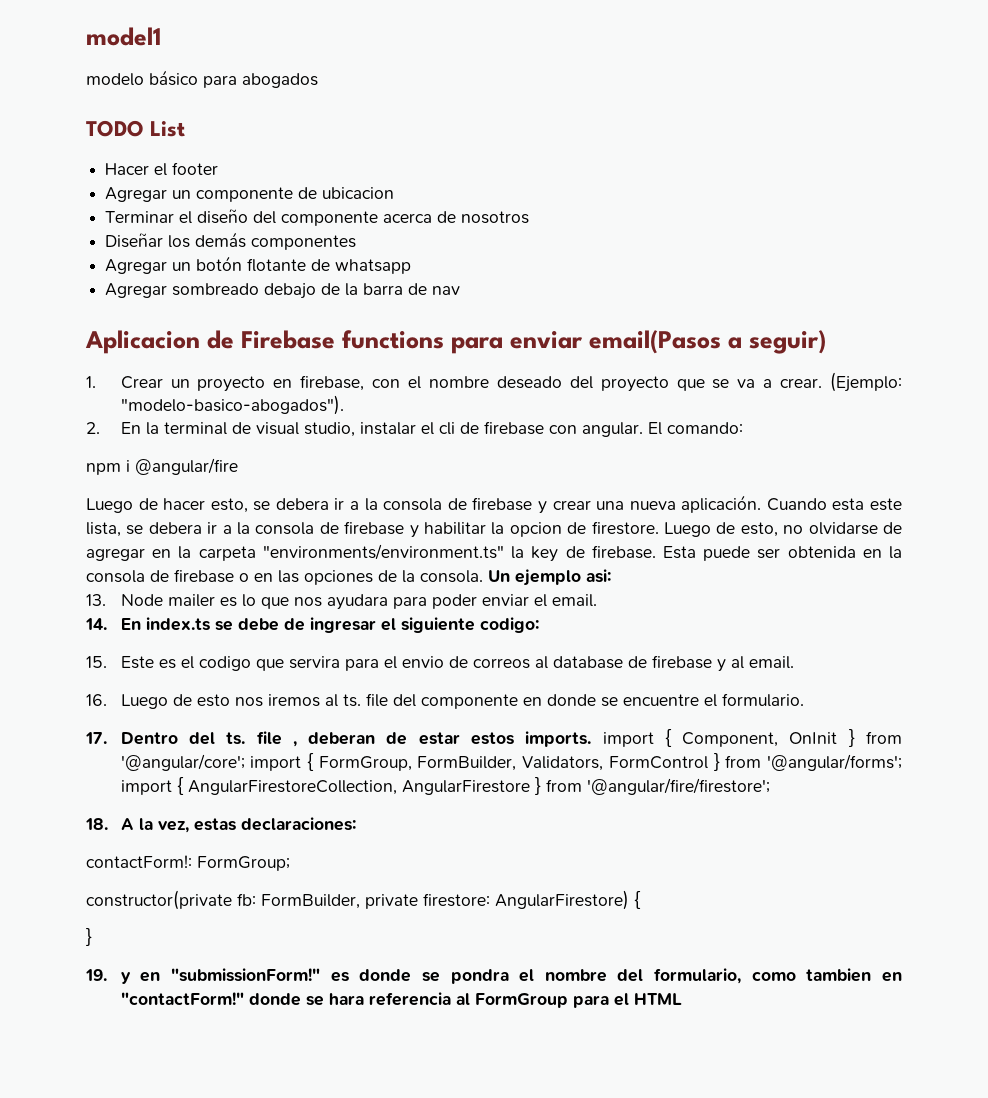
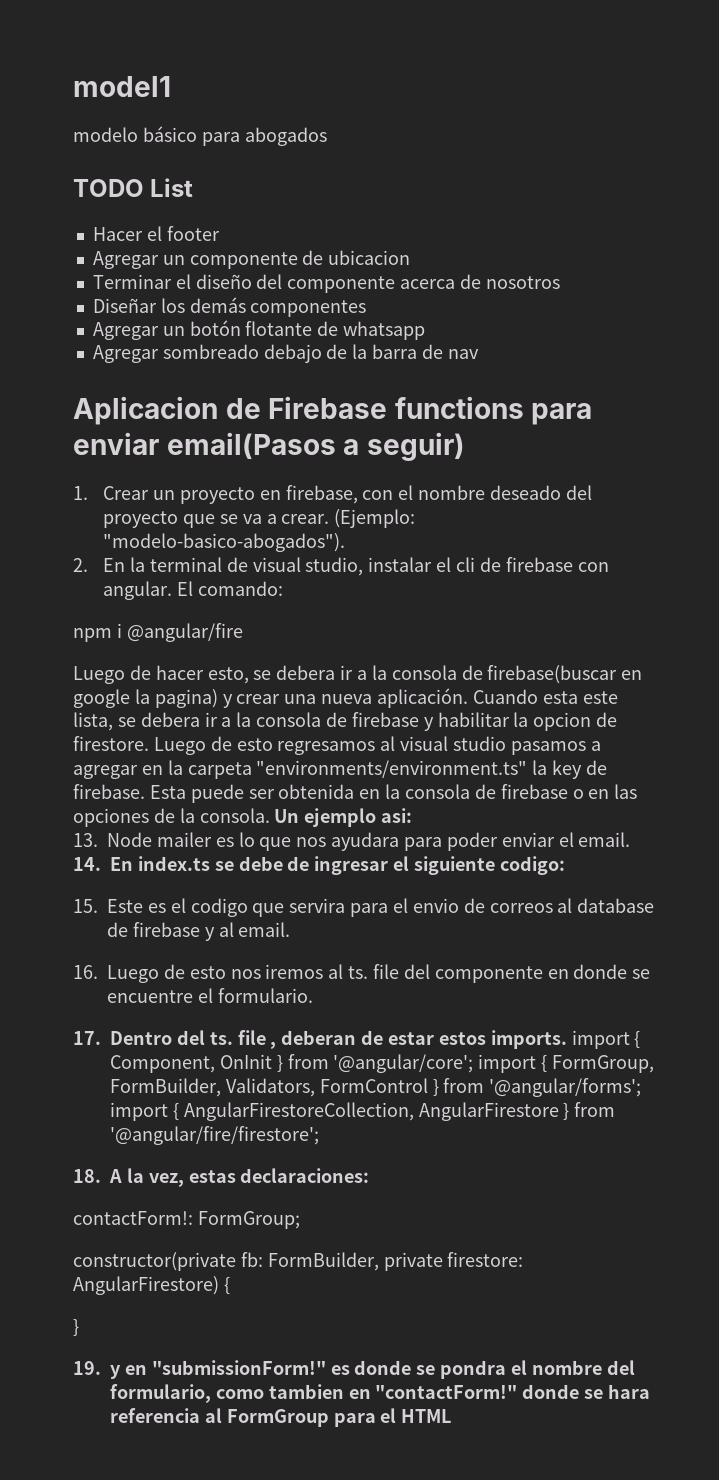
[472,497,533,511] firebase -> [487,665,643,684] [73,689,218,708] firebase(buscar en google la pagina)
[740,522,902,537] esto, no olvidarse de -> [236,736,601,755] esto regresamos al visual studio pasamos a

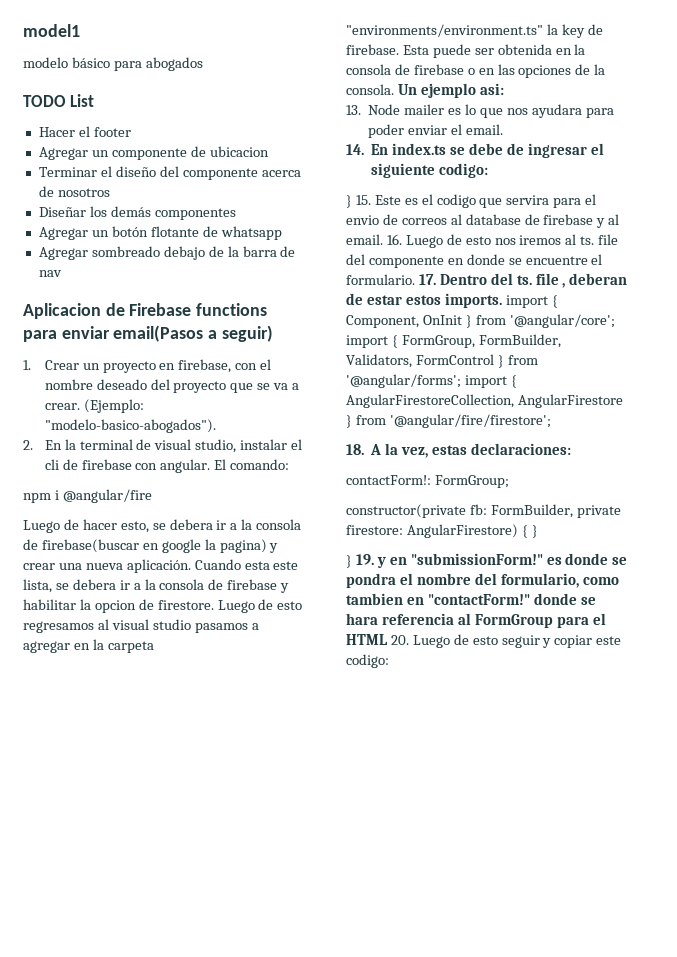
(565, 865) none -> [346,195,352,208] }
(291, 929) // -> (383, 239) none
(313, 995) // -> (415, 279) none
[73,1319,79,1336] // } // -> [531,525,538,538] [346,555,352,568] } // }
(452, 1416) none -> [390,634,622,648] [346,654,389,668] 20. Luego de esto seguir y copiar este codigo:

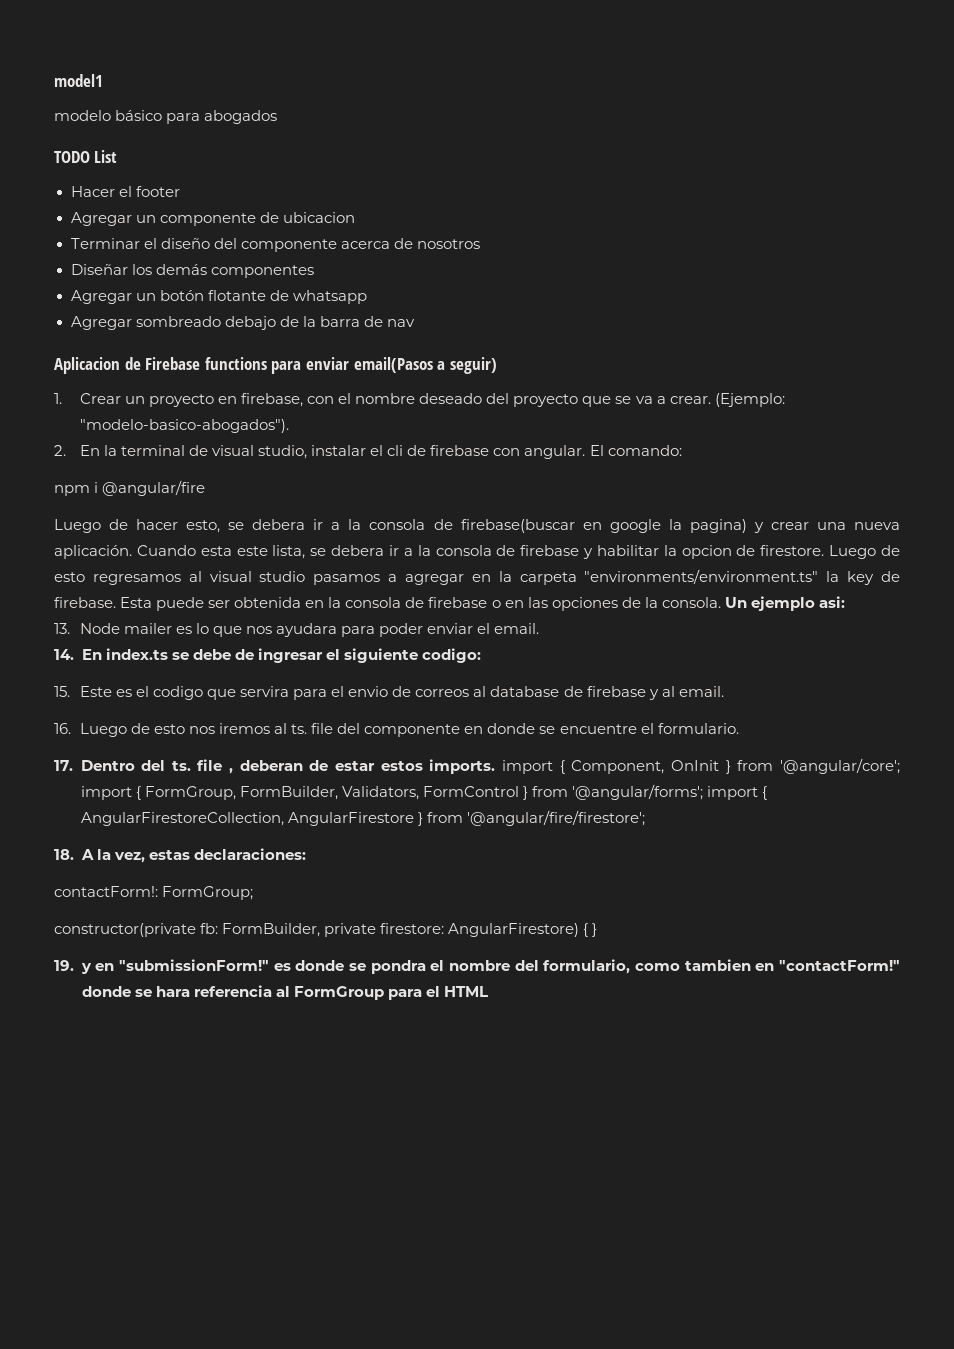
[346,195,352,208] } -> (481, 655) none
(383, 239) none -> (724, 691) //
(415, 279) none -> (739, 728) //
[346,555,352,568] } -> (598, 930) none
[390,634,622,648] [346,654,389,668] 20. Luego de esto seguir y copiar este codigo: -> (488, 991) none

